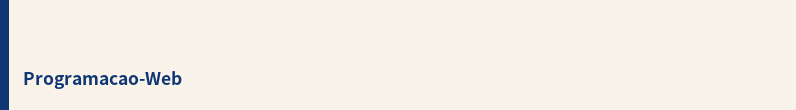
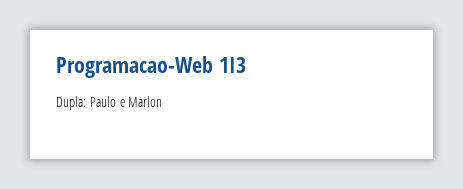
(182, 80) none -> [218,57,246,73] [56,96,163,110] 1I3 // Dupla: Paulo e Marlon

